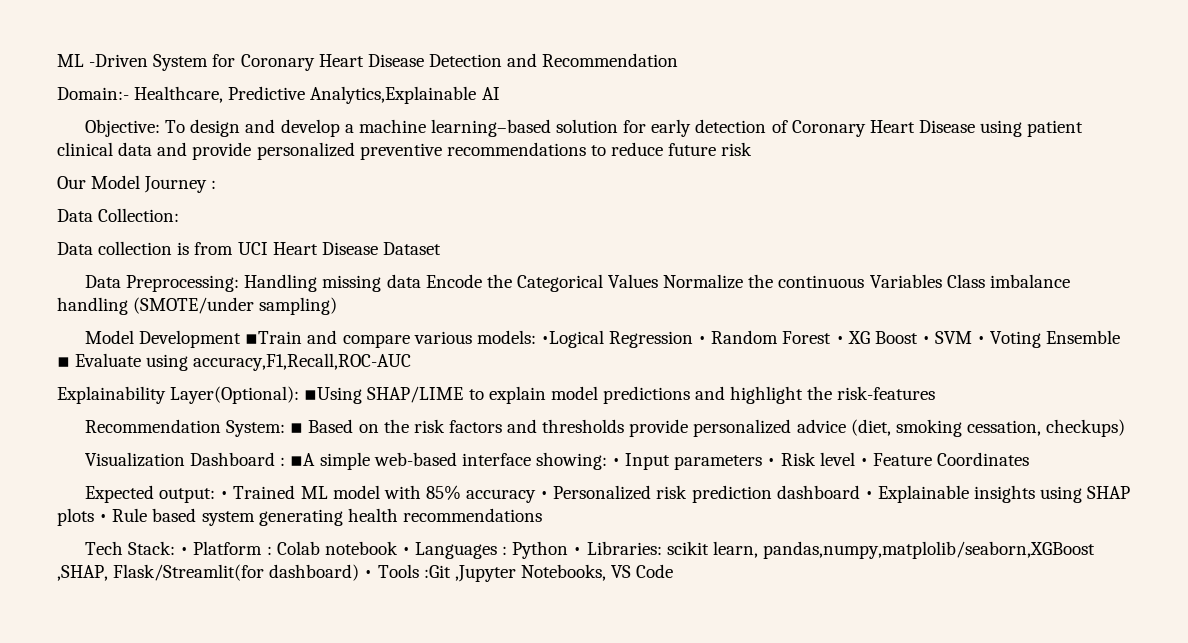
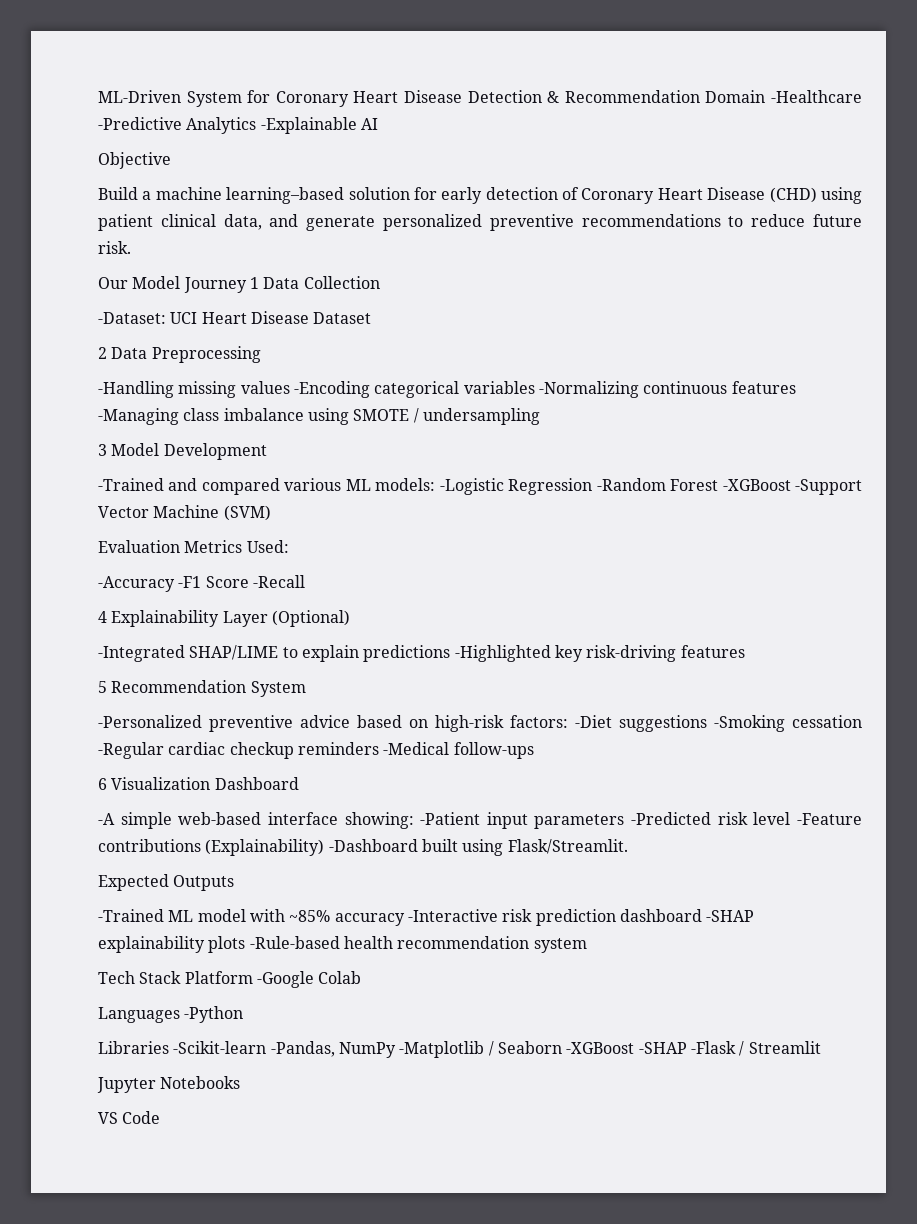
[57,54,149,67] ML -Driven -> [98,90,181,103] ML-Driven
[507,53,679,67] [57,86,500,104] [84,119,340,137] and Recommendation // Domain:- Healthcare, Predictive Analytics,Explainable AI // Objective: To design and develop -> [547,90,863,103] [98,117,378,134] [98,152,171,169] [98,187,138,200] & Recommendation Domain -Healthcare -Predictive Analytics -Explainable AI // Objective // Build
(975, 126) none -> [769,187,817,203] (CHD)
[118,142,252,160] data and provide -> [223,214,376,231] data, and generate
[721,142,753,156] risk -> [98,241,131,254] risk.
[211,180,217,189] [57,208,180,222] [57,241,441,255] [84,274,1070,292] [57,297,338,315] [84,330,1121,348] [57,353,412,371] [57,386,936,404] [84,419,1126,437] : // Data Collection: // Data collection is from UCI Heart Disease Dataset // Data Preprocessing: Handling missing data Encode the Categorical Values Normalize the continuous Variables Class imbalance handling (SMOTE/under sampling) // Model Development ▪Train and compare various models: •Logical Regression • Random Forest • XG Boost • SVM • Voting Ensemble ▪ Evaluate using accuracy,F1,Recall,ROC-AUC // Explainability Layer(Optional): ▪Using SHAP/LIME to explain model predictions and highlight the risk-features // Recommendation System: ▪ Based on the risk factors and thresholds provide personalized advice (diet, smoking cessation, checkups) // -> [249,276,380,289] [98,311,372,324] [98,346,261,363] [98,381,796,398] [98,408,540,425] [98,443,267,460] [98,478,863,495] [98,505,271,521] [98,540,289,553] [98,575,305,592] [98,610,350,627] [98,645,745,662] [98,680,306,697] [98,715,862,732] [98,742,534,759] [98,778,107,790] 1 Data Collection // -Dataset: UCI Heart Disease Dataset // 2 Data Preprocessing // -Handling missing values -Encoding categorical variables -Normalizing continuous features -Managing class imbalance using SMOTE / undersampling // 3 Model Development // -Trained and compared various ML models: -Logistic Regression -Random Forest -XGBoost -Support Vector Machine (SVM) // Evaluation Metrics Used: // -Accuracy -F1 Score -Recall // 4 Explainability Layer (Optional) // -Integrated SHAP/LIME to explain predictions -Highlighted key risk-driving features // 5 Recommendation System // -Personalized preventive advice based on high-risk factors: -Diet suggestions -Smoking cessation -Regular cardiac checkup reminders -Medical follow-ups // 6
[280,453,316,466] : ▪A -> [98,813,115,825] // -A
[612,452,1030,470] [84,485,1131,503] [57,508,542,526] [84,541,1095,559] [57,564,606,582] • Input parameters • Risk level • Feature Coordinates // Expected output: • Trained ML model with 85% accuracy • Personalized risk prediction dashboard • Explainable insights using SHAP plots • Rule based system generating health recommendations // Tech Stack: • Platform : Colab notebook • Languages : Python • Libraries: scikit learn, pandas,numpy,matplolib/seaborn,XGBoost ,SHAP, Flask/Streamlit(for dashboard) • Tools :Git ,Jupyter Notebooks, -> [420,812,862,829] [98,839,628,856] [98,874,235,891] [98,909,755,926] [98,936,587,953] [98,971,362,988] [98,1006,244,1023] [98,1041,821,1058] [97,1076,241,1093] -Patient input parameters -Predicted risk level -Feature contributions (Explainability) -Dashboard built using Flask/Streamlit. // Expected Outputs // -Trained ML model with ~85% accuracy -Interactive risk prediction dashboard -SHAP explainability plots -Rule-based health recommendation system // Tech Stack Platform -Google Colab // Languages -Python // Libraries -Scikit-learn -Pandas, NumPy -Matplotlib / Seaborn -XGBoost -SHAP -Flask / Streamlit // Jupyter Notebooks //

